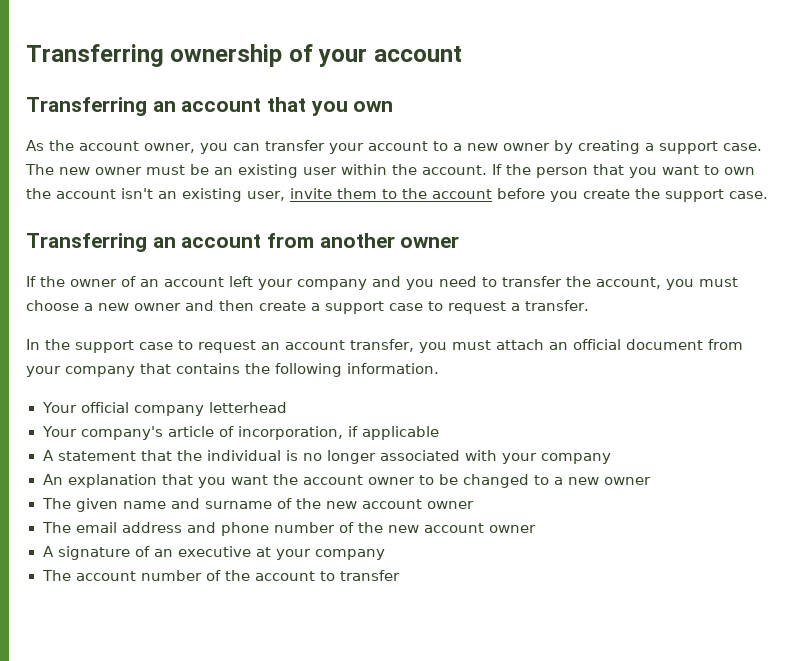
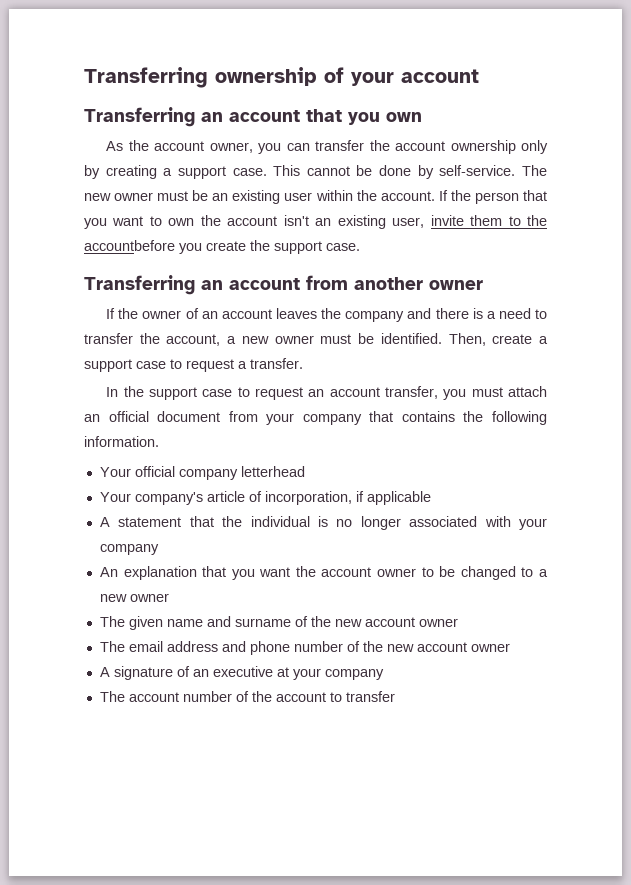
[329,141,550,154] your account to a new owner -> [369,140,548,154] the account ownership only
(762, 147) none -> [273,165,516,179] This cannot be done by self-service.
[432,188,545,199] account before -> [84,240,175,251] accountbefore
[229,276,434,290] left your company and you -> [275,308,496,322] leaves the company and there is a
[666,277,738,290] [26,300,254,311] you must choose a new owner and then -> [227,333,486,346] a new owner must be identified. Then,

